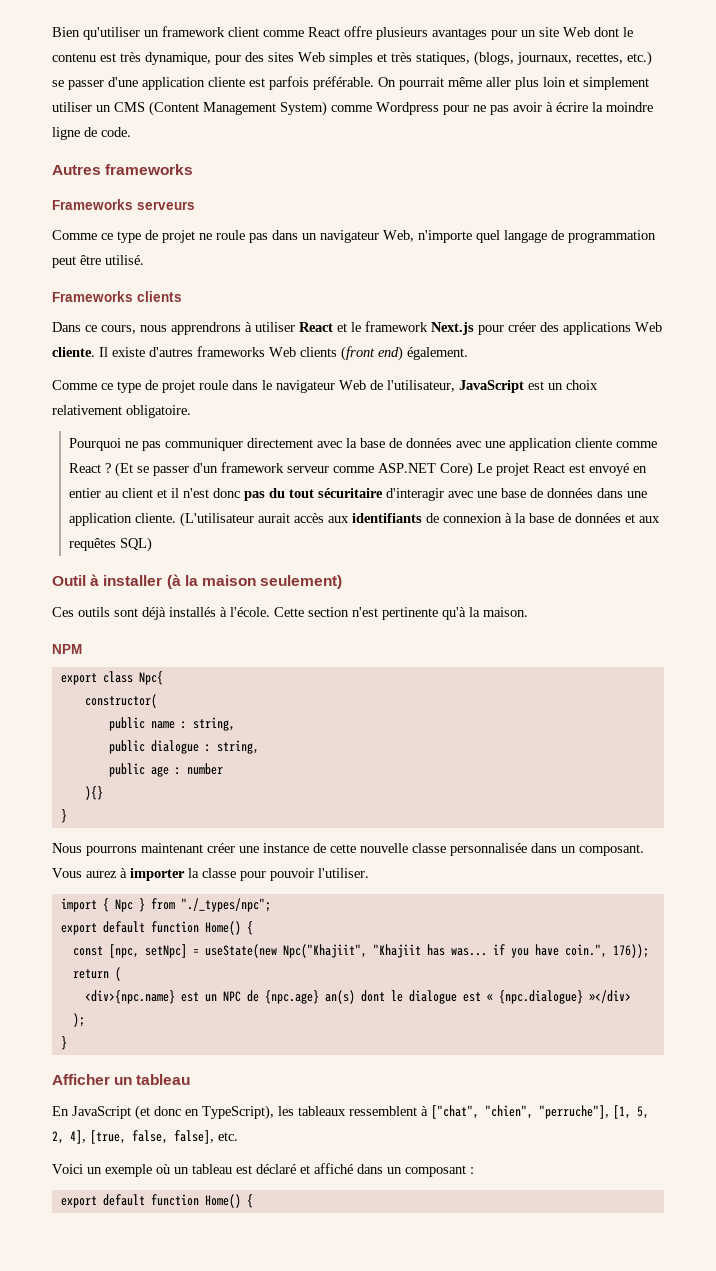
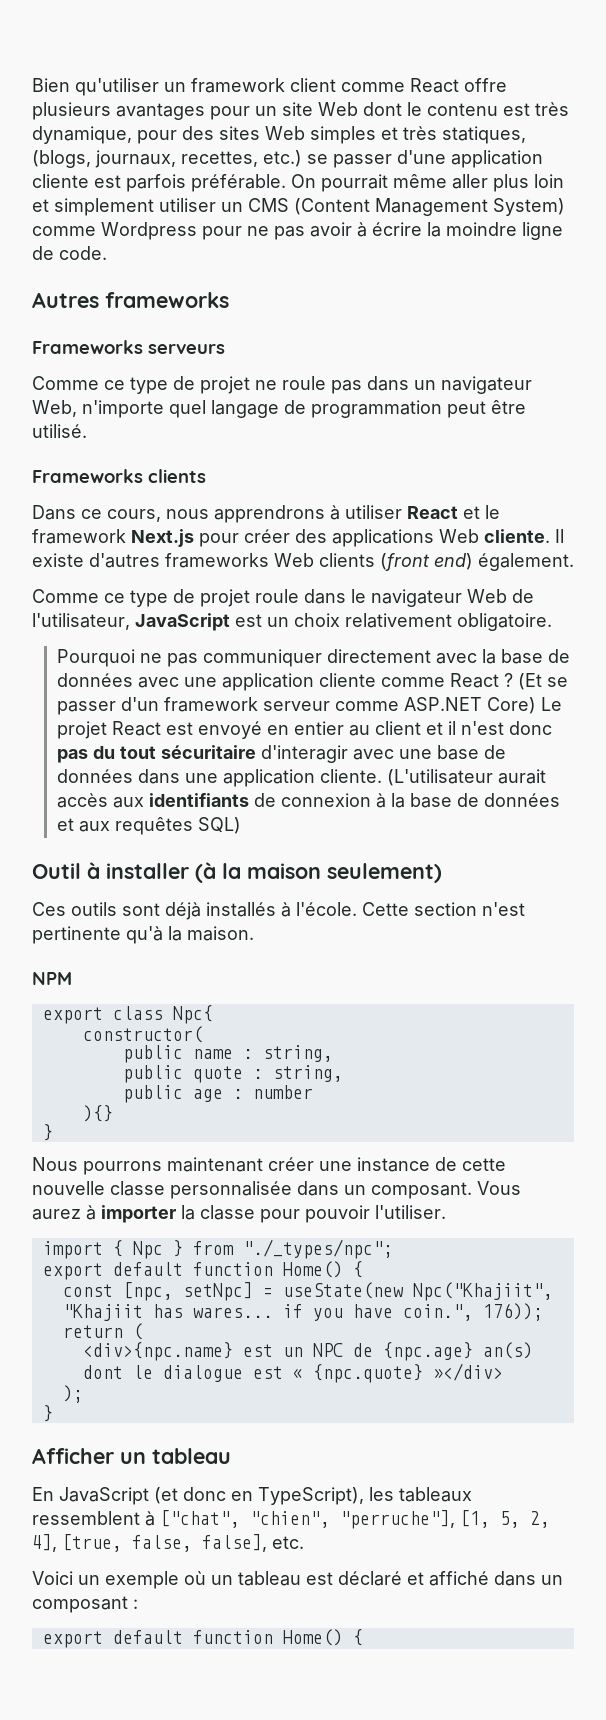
[150,740,199,754] dialogue -> [192,1066,243,1083] quote
[450,948,487,956] was... -> [192,1307,273,1318] wares...
[498,990,583,1004] {npc.dialogue} -> [312,1364,423,1383] {npc.quote}

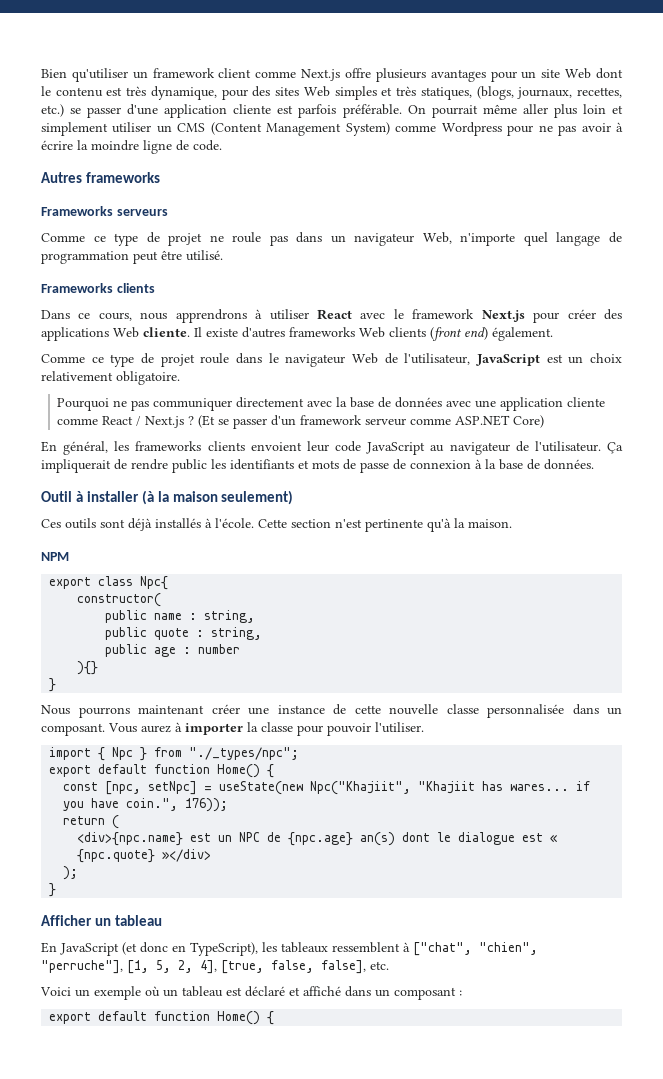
[410,78,459,93] React -> [301,69,341,81] Next.js
[463,506,480,519] et -> [360,313,386,319] avec
(499, 680) none -> [136,416,185,428] / Next.js
[540,697,562,711] [56,721,552,739] [56,745,506,763] [56,769,546,787] [56,793,249,808] Le projet React est envoyé en entier au client et il n'est donc pas du tout sécuritaire d'interagir avec une base de données dans une application cliente. (L'utilisateur aurait accès aux identifiants -> [41,441,623,455] [41,459,389,473] // En général, les frameworks clients envoient leur code JavaScript au navigateur de l'utilisateur. Ça impliquerait de rendre public les identifiants et mots de passe
[483,793,560,807] [56,817,241,835] données et aux requêtes SQL) -> [544,459,594,470] données.

